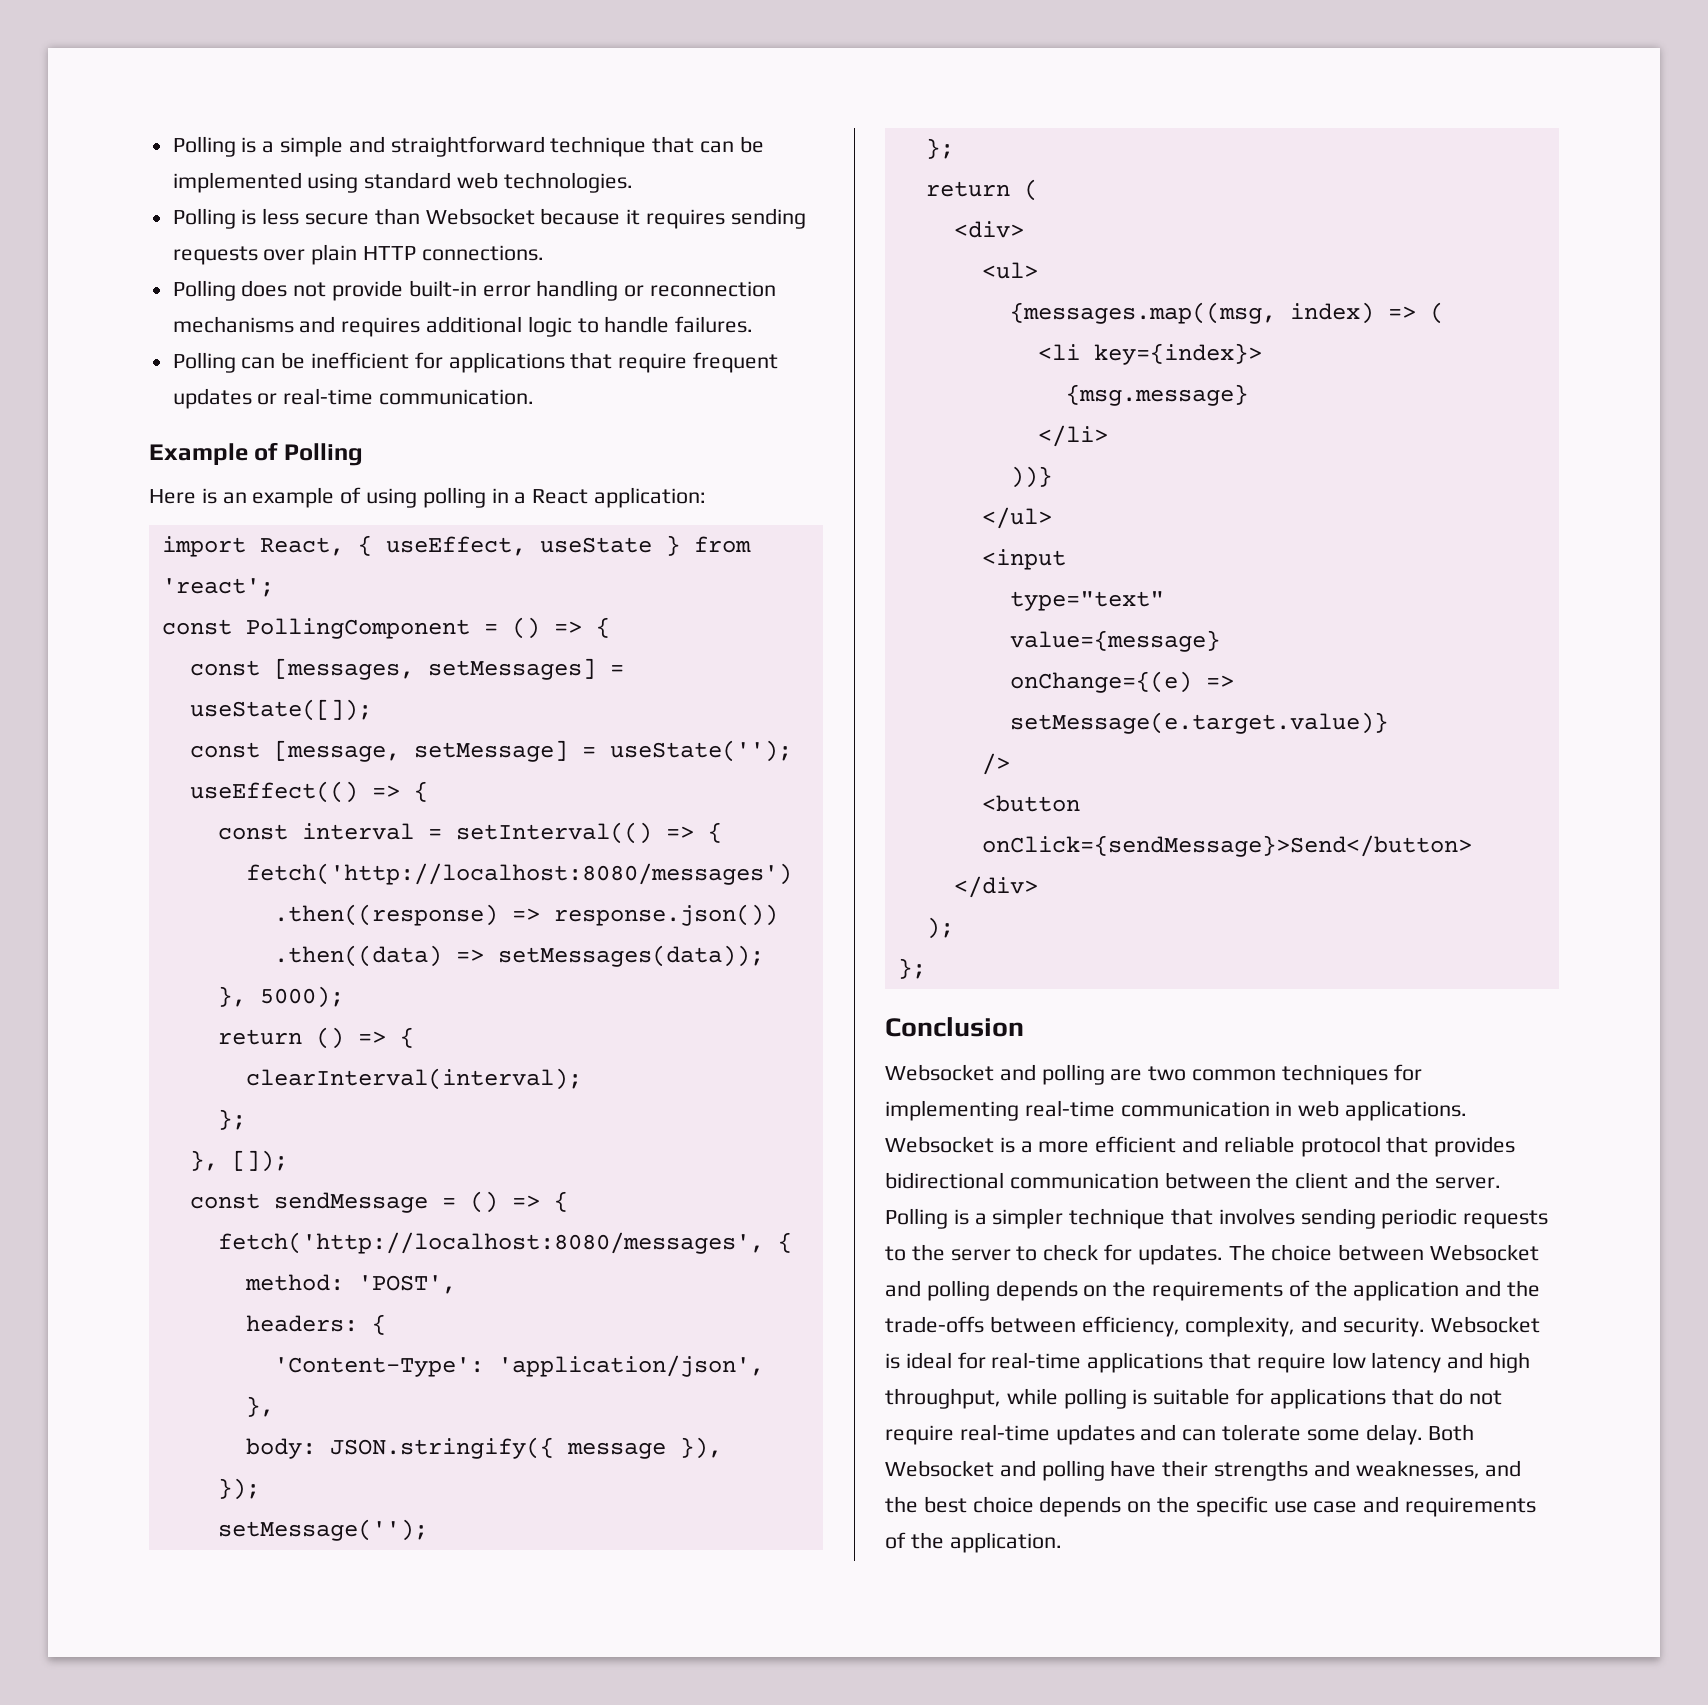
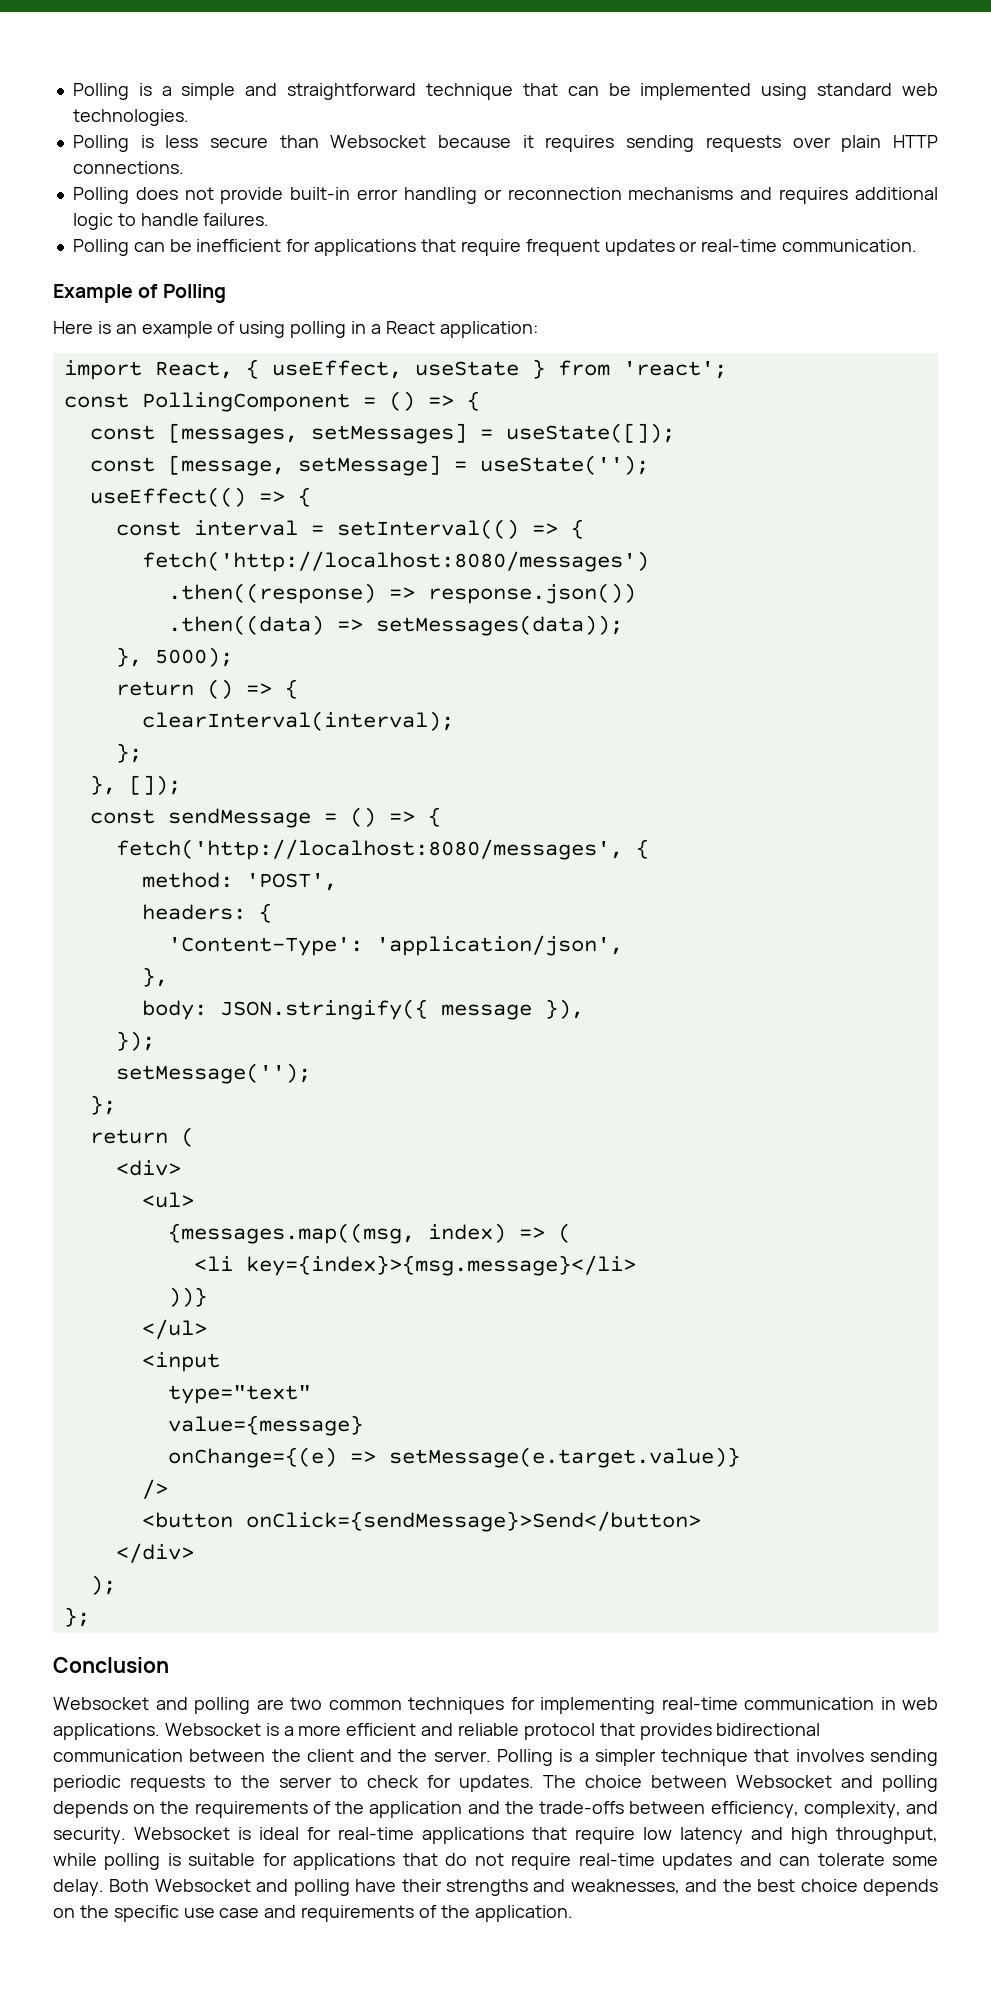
[1093,343,1262,365] [1065,384,1248,406] [1037,425,1108,447] key={index}> // {msg.message} // </li> -> [245,1255,636,1276] key={index}>{msg.message}</li>

